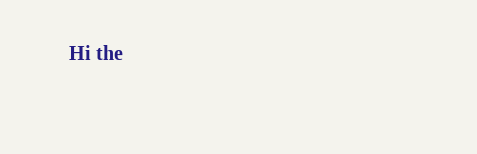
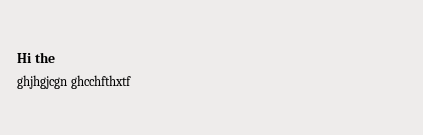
(124, 52) none -> [17,75,131,89] // ghjhgjcgn ghcchfthxtf

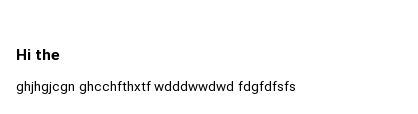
(131, 82) none -> [154,81,296,94] wdddwwdwd fdgfdfsfs

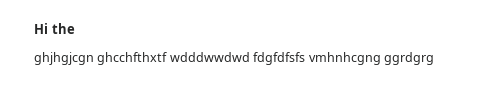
(296, 87) none -> [308,52,434,65] vmhnhcgng ggrdgrg

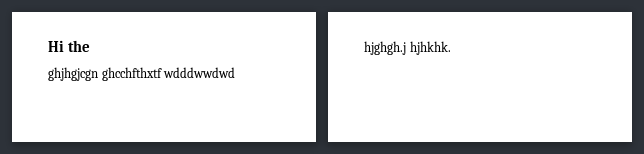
[253,52,434,65] fdgfdfsfs vmhnhcgng ggrdgrg -> [364,41,451,55] hjghgh.j hjhkhk.

